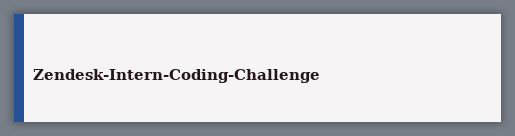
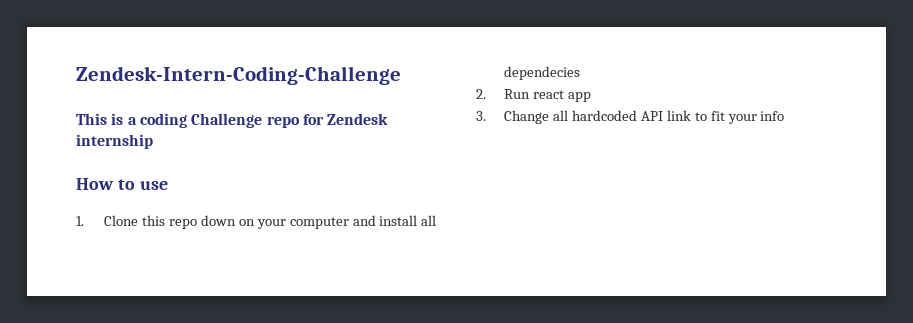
(320, 76) none -> [76,113,389,128] [76,134,153,149] [76,178,168,190] [76,215,437,229] [504,66,581,80] [476,89,591,102] [476,110,785,124] // This is a coding Challenge repo for Zendesk internship // How to use // 1. Clone this repo down on your computer and install all dependecies // 2. Run react app // 3. Change all hardcoded API link to fit your info

